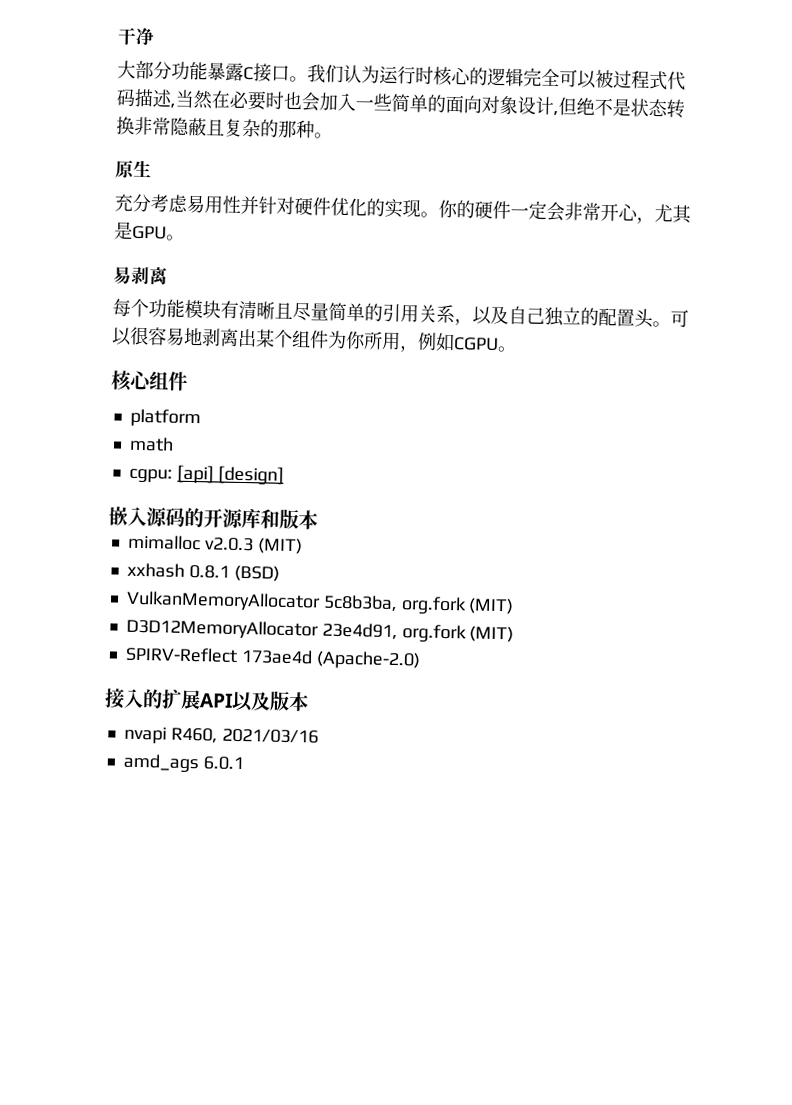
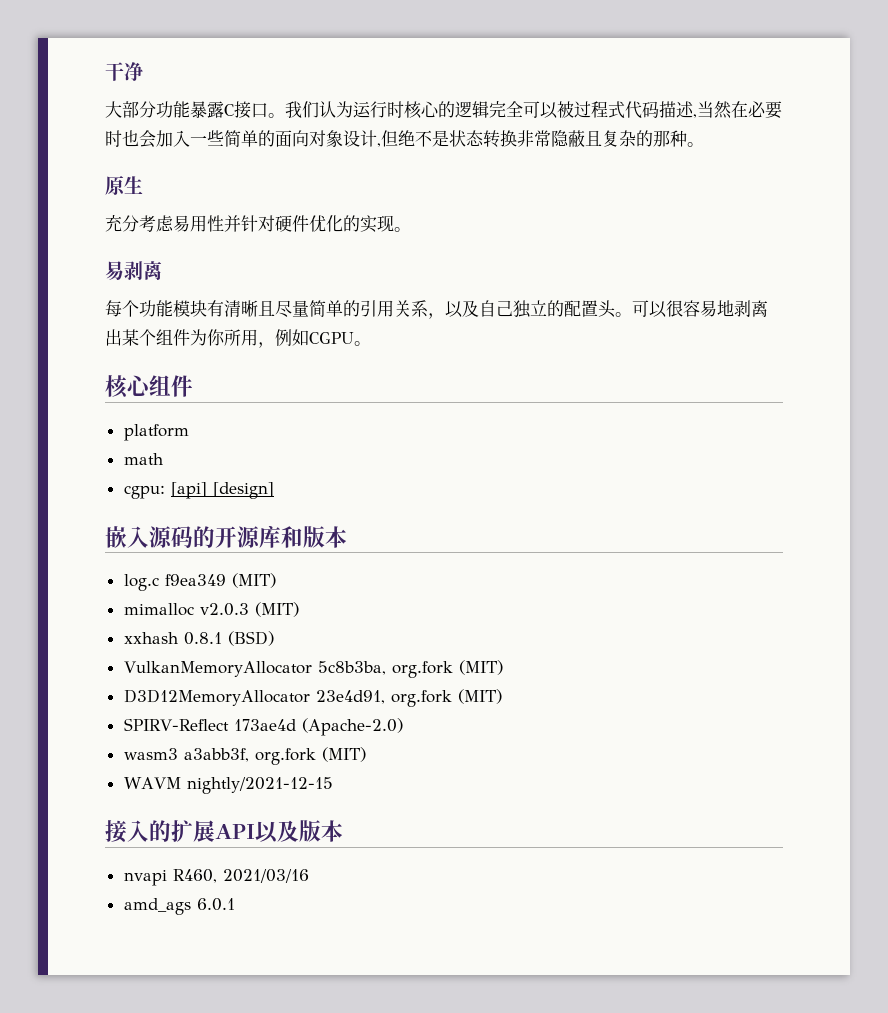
[438,199,692,224] [114,221,185,241] 你的硬件一定会非常开心，尤其是GPU。 -> (411, 229) none
(318, 520) none -> [123,573,276,591] // log.c f9ea349 (MIT)
(421, 660) none -> [123,747,366,765] [123,777,333,794] // wasm3 a3abb3f, org.fork (MIT) // WAVM nightly/2021-12-15

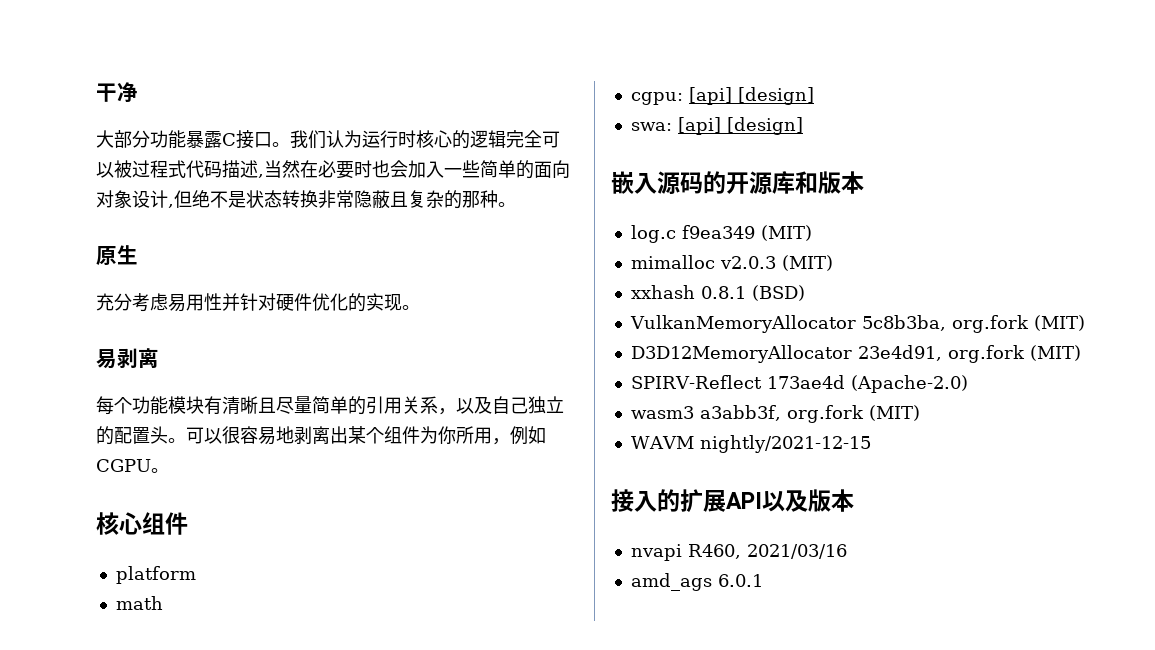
(274, 490) none -> [630,117,803,135] // swa: [api] [design]

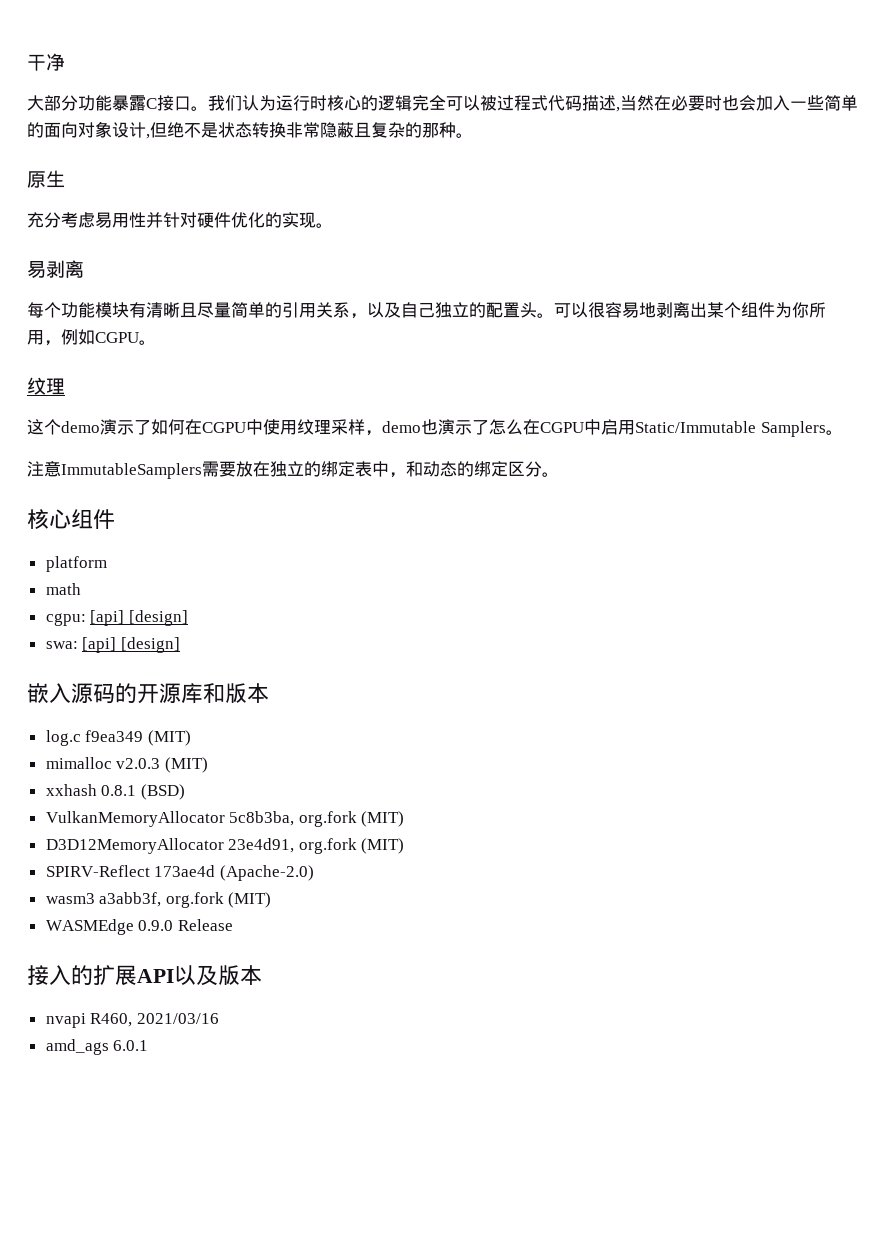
(169, 470) none -> [27,377,65,395] [27,419,843,437] [27,461,559,479] // 纹理 // 这个demo演示了如何在CGPU中使用纹理采样，demo也演示了怎么在CGPU中启用Static/Immutable Samplers。 // 注意ImmutableSamplers需要放在独立的绑定表中，和动态的绑定区分。
[630,435,871,453] WAVM nightly/2021-12-15 -> [45,919,233,935] WASMEdge 0.9.0 Release

